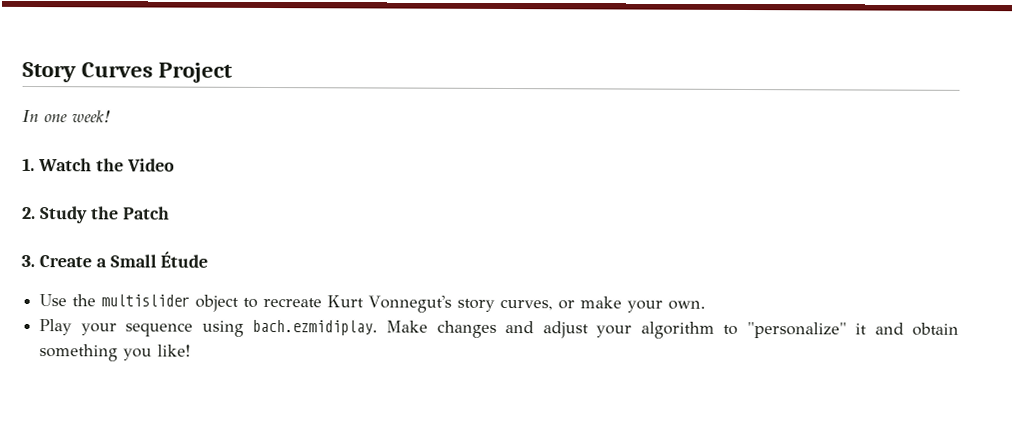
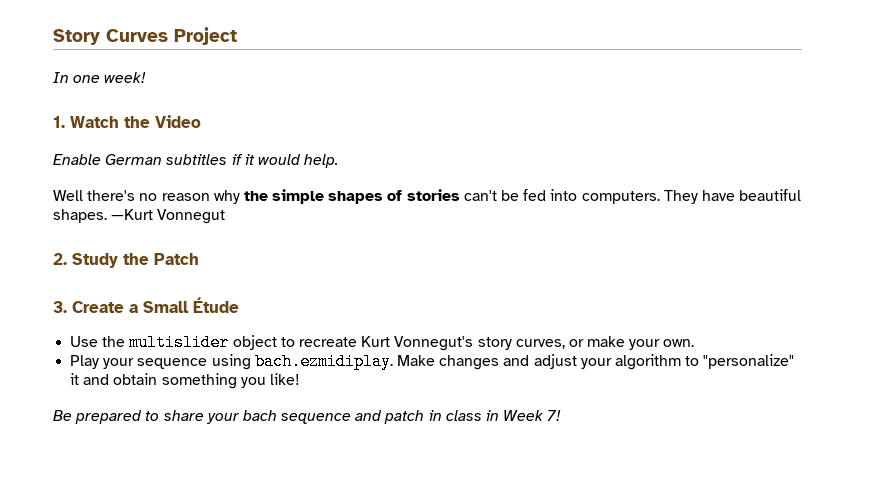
(175, 165) none -> [53,154,339,168] [53,189,802,204] [53,209,226,224] // Enable German subtitles if it would help. // Well there's no reason why the simple shapes of stories can't be fed into computers. They have beautiful shapes. —Kurt Vonnegut
(192, 350) none -> [53,410,562,424] // Be prepared to share your bach sequence and patch in class in Week 7!

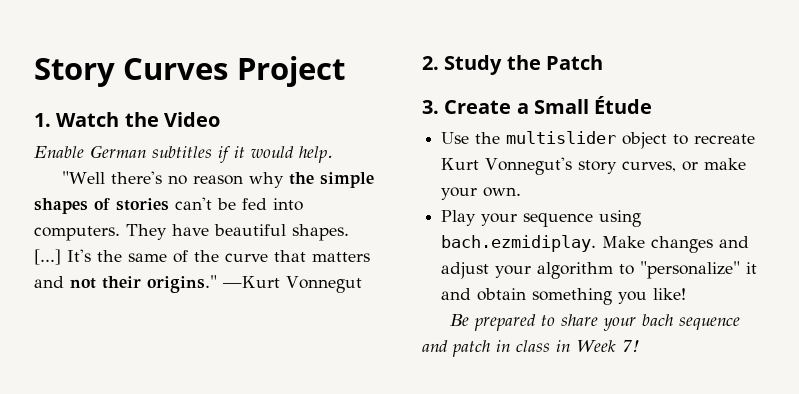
[53,72,147,83] // In one week! -> (345, 71) none
[53,190,83,201] Well -> [62,171,106,184] "Well
(107, 216) none -> [34,249,370,265] [34,275,217,293] [...] It's the same of the curve that matters and not their origins."

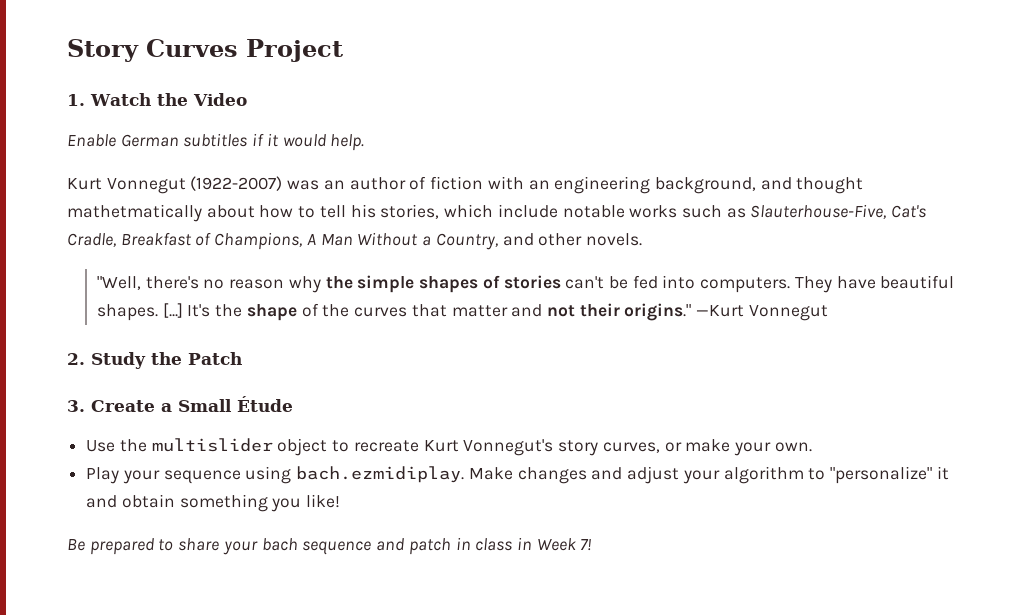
[62,171,106,184] "Well -> [67,176,864,194] [67,204,927,222] [67,232,642,250] [96,276,141,290] Kurt Vonnegut (1922-2007) was an author of fiction with an engineering background, and thought mathetmatically about how to tell his stories, which include notable works such as Slauterhouse-Five, Cat's Cradle, Breakfast of Champions, A Man Without a Country, and other novels. // "Well,
[128,253,167,262] same -> [246,304,297,321] shape
[225,250,370,262] curve that matters -> [354,304,508,317] curves that matter

